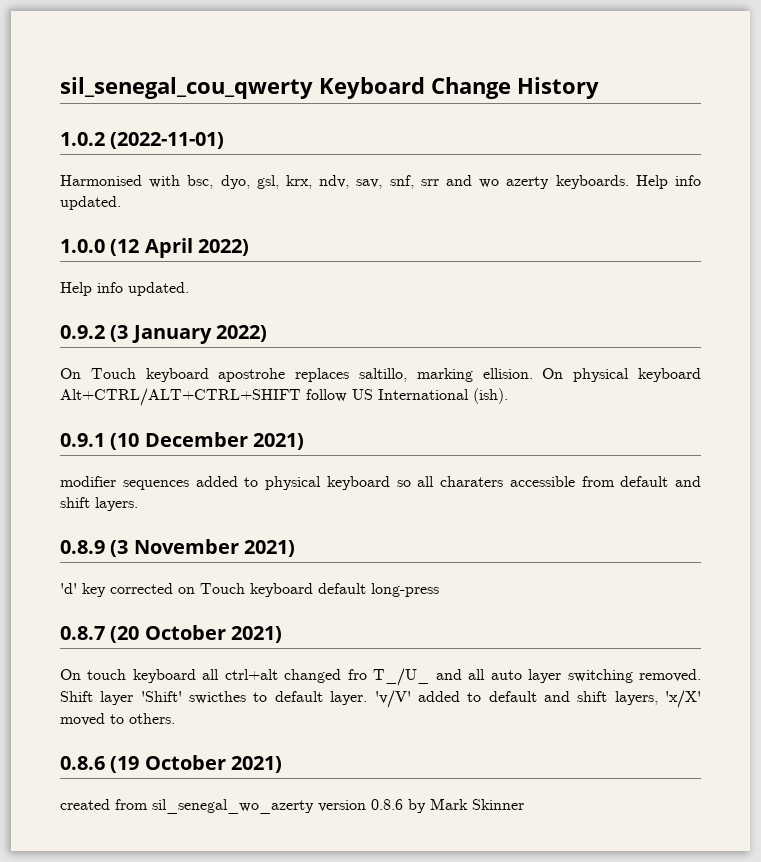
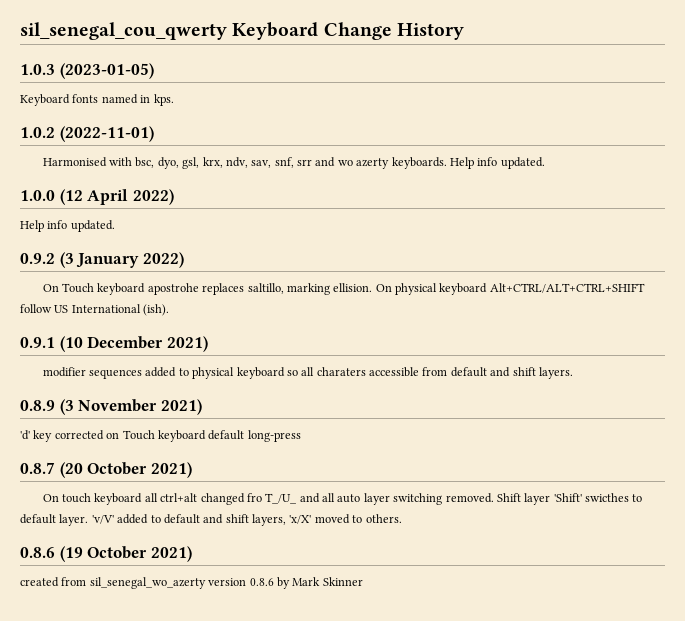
(599, 88) none -> [20,63,154,79] [20,94,174,106] // 1.0.3 (2023-01-05) // Keyboard fonts named in kps.

